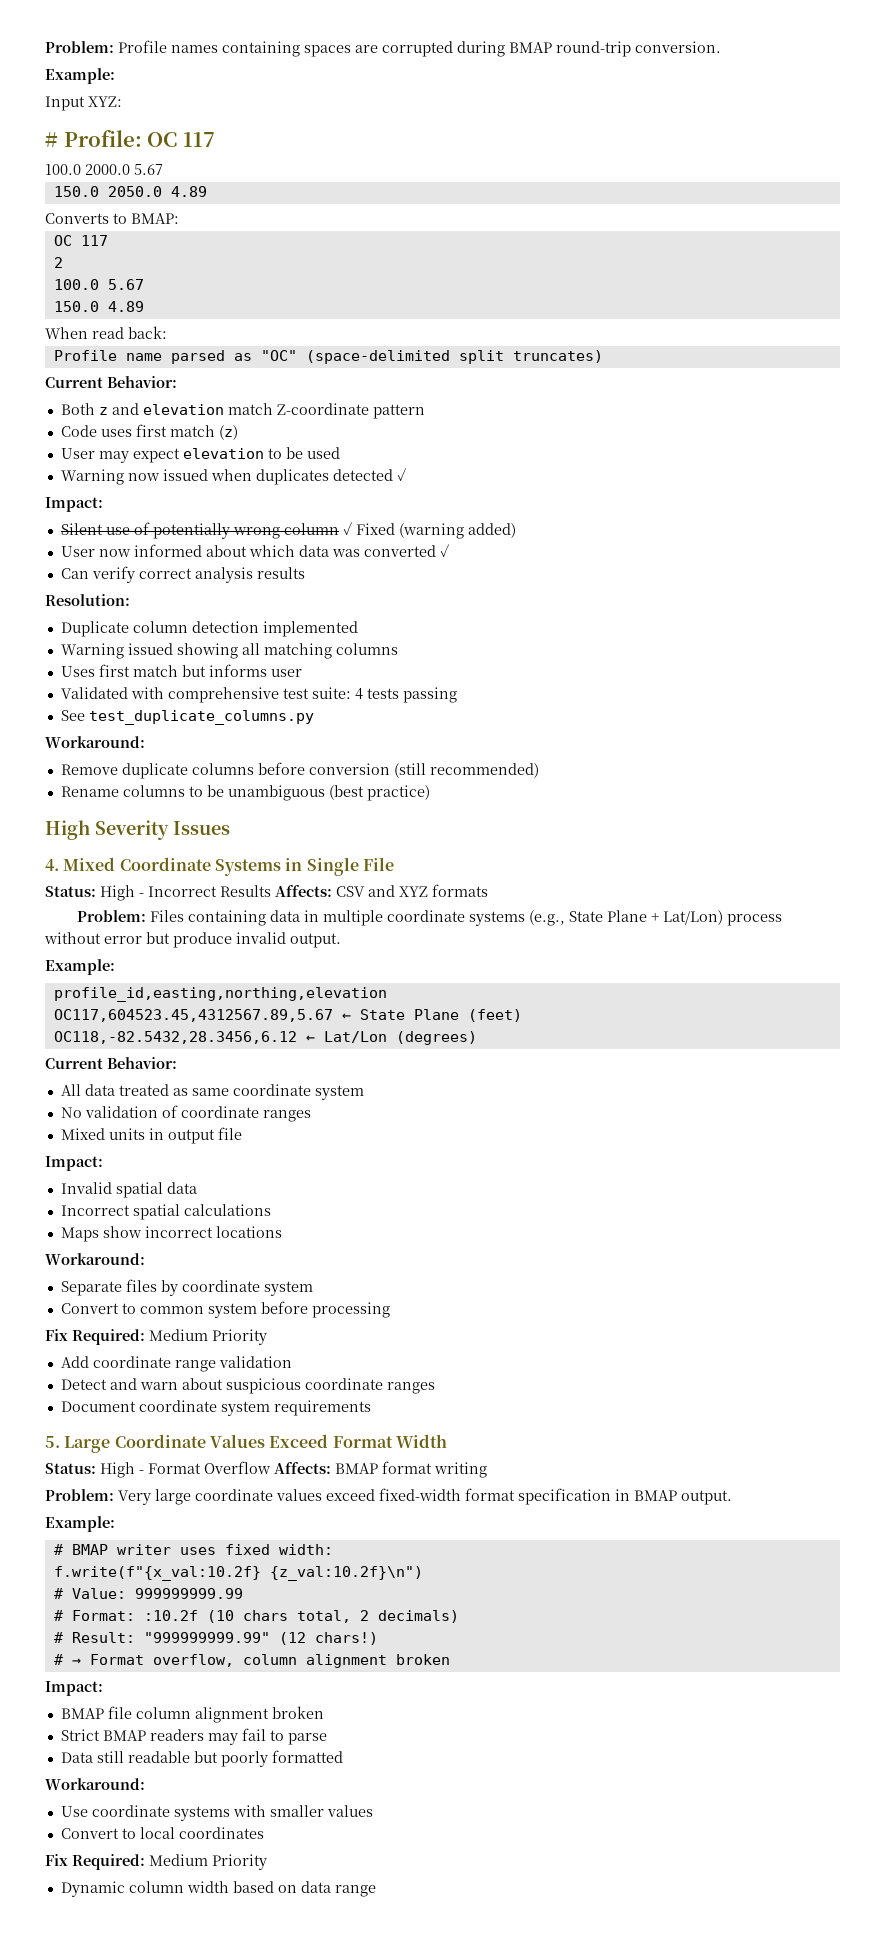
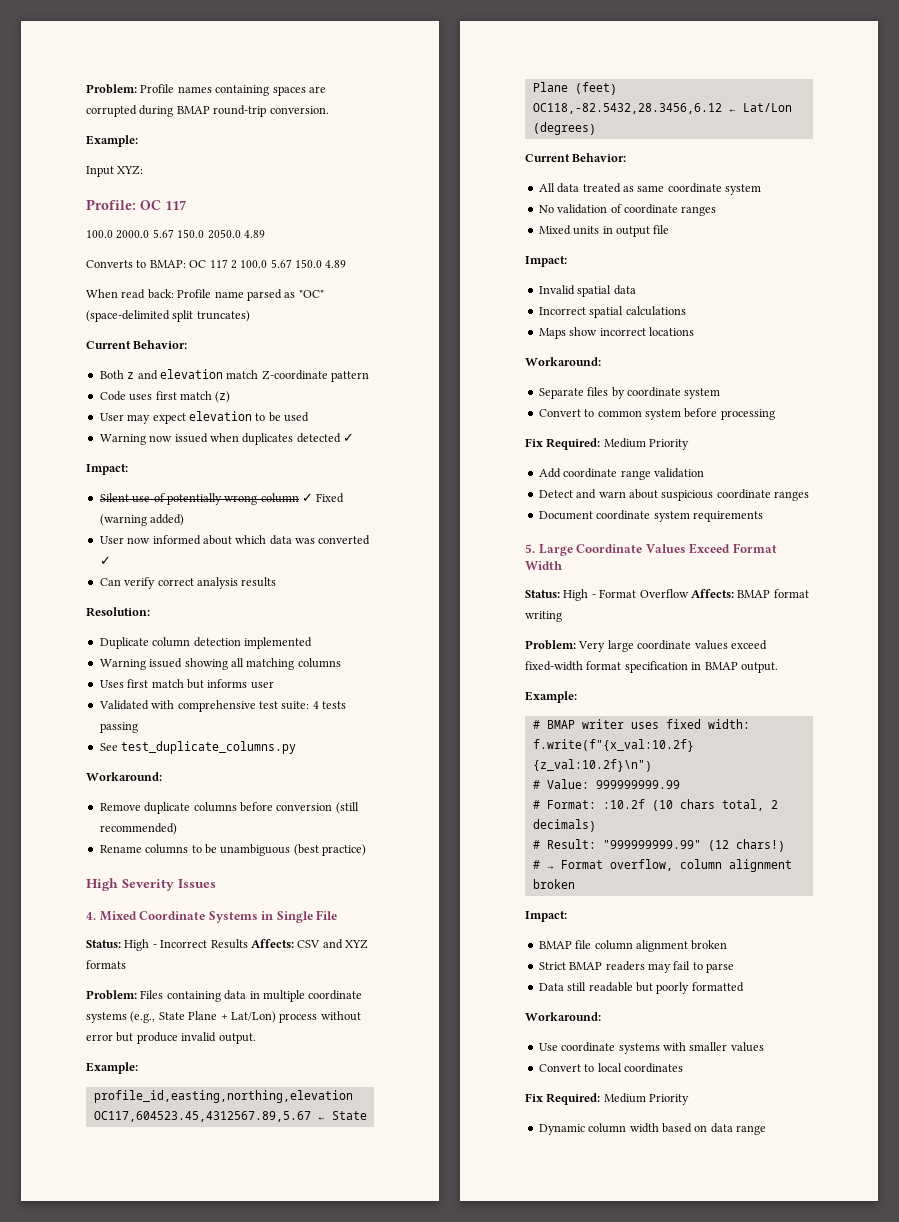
[45,132,58,147] # -> (144, 170) none
(163, 169) // -> (174, 233) none
[53,235,108,246] [53,257,63,268] // OC 117 // 2 // -> [189,259,237,269] OC 117 2
(144, 284) // -> (292, 263) none
(167, 332) // -> (174, 294) none

